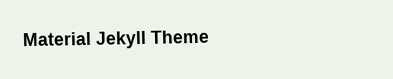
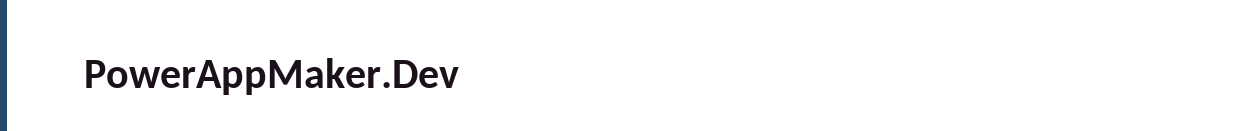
[22,29,210,49] Material Jekyll Theme -> [84,58,459,95] PowerAppMaker.Dev

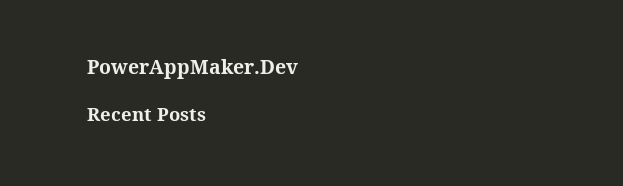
(459, 76) none -> [87,108,206,121] // Recent Posts

